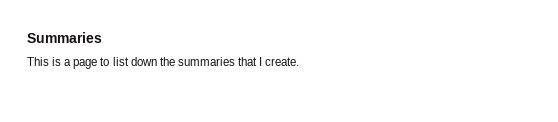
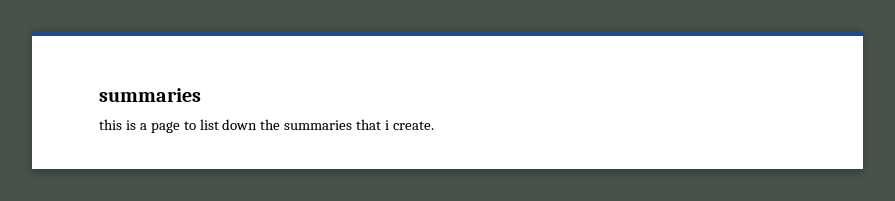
[27,32,102,43] [27,57,49,66] Summaries // This -> [99,88,201,102] [99,119,122,130] summaries // this
[259,57,263,66] I -> [385,120,390,130] i

